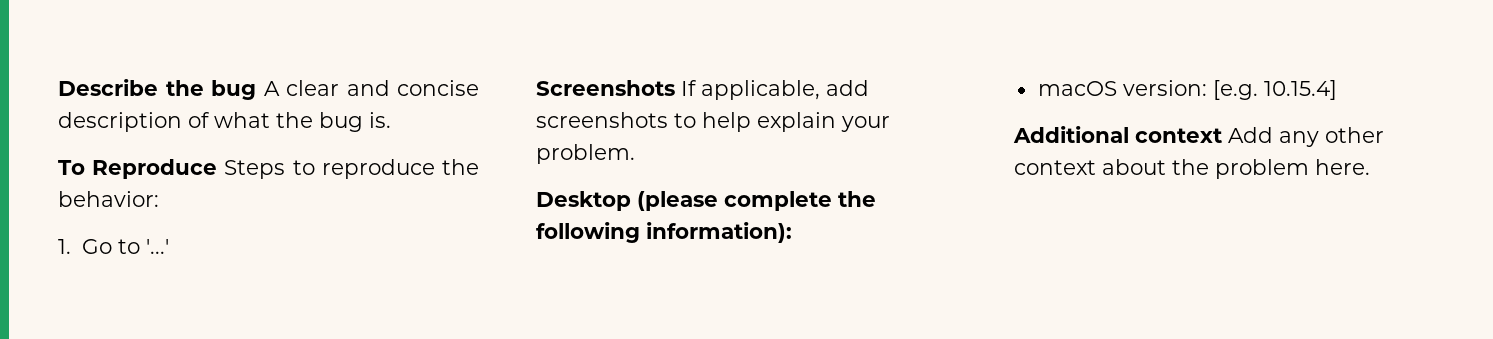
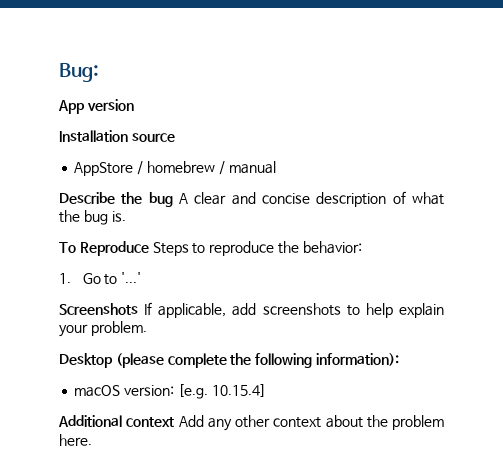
(58, 87) none -> [59,63,99,82] [58,99,134,114] [59,130,175,142] [74,161,276,176] Bug: // App version // Installation source // AppStore / homebrew / manual //

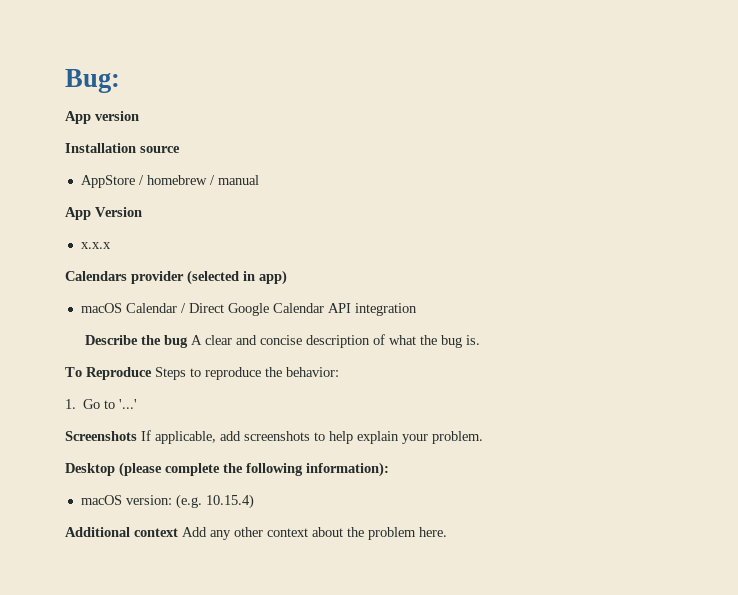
(276, 167) none -> [65,207,142,220] [80,242,111,249] [65,270,287,285] [80,303,417,316] // App Version // x.x.x // Calendars provider (selected in app) // macOS Calendar / Direct Google Calendar API integration
[177,384,266,399] [e.g. 10.15.4] -> [175,494,254,509] (e.g. 10.15.4)

